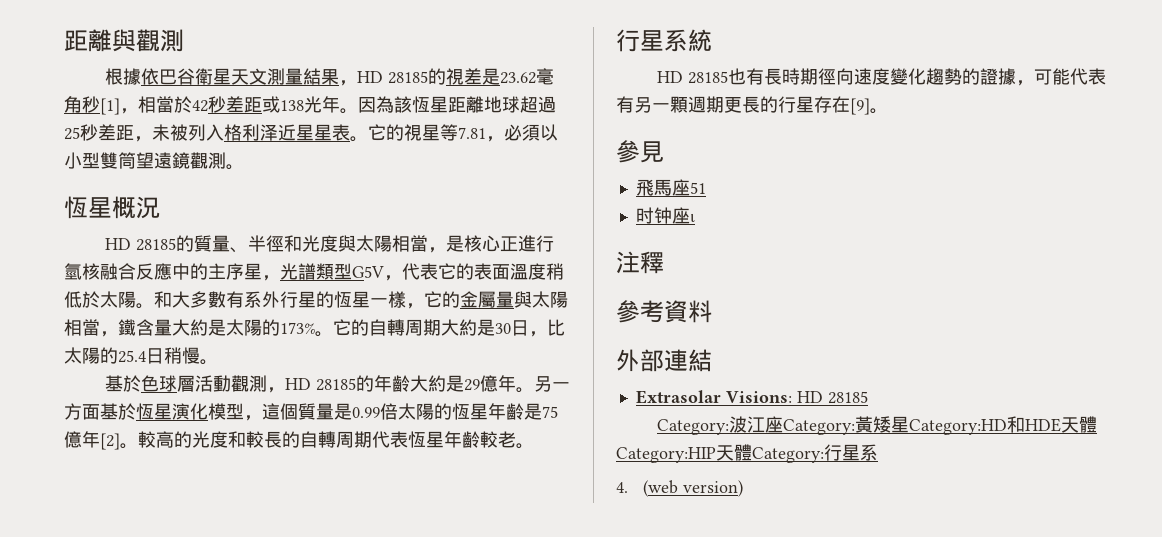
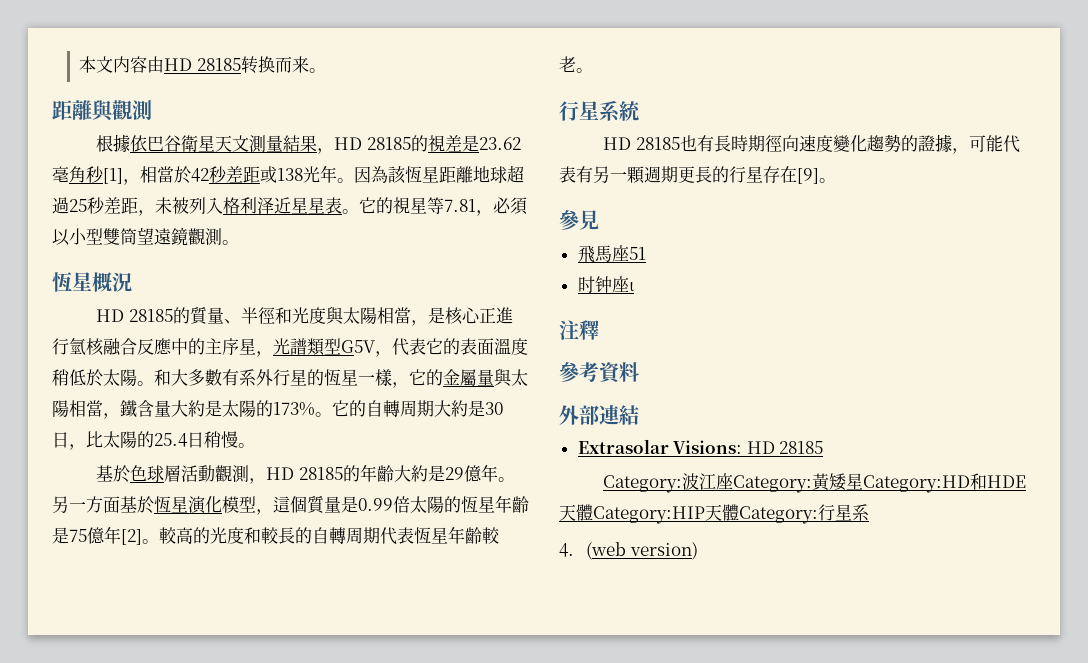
(64, 40) none -> [79,56,326,74] 本文内容由HD 28185转换而来。 //

